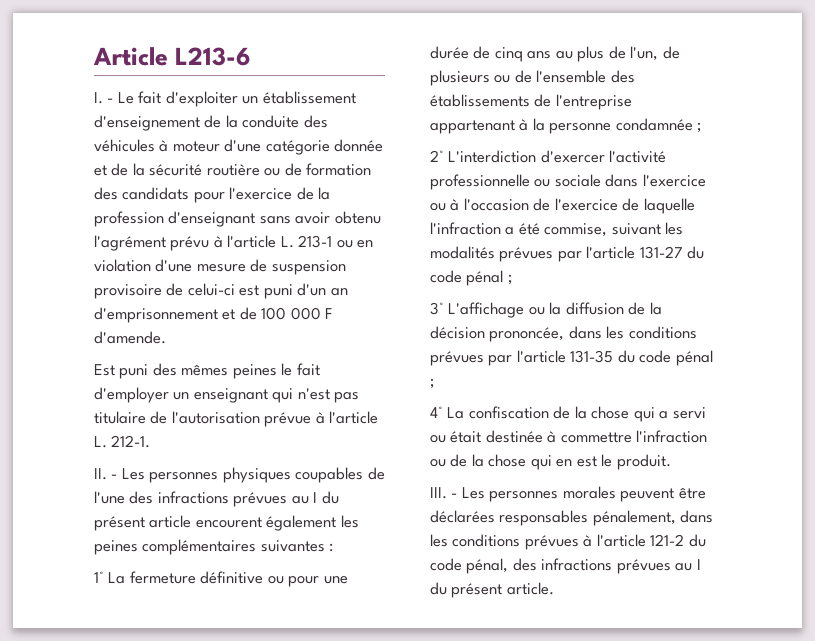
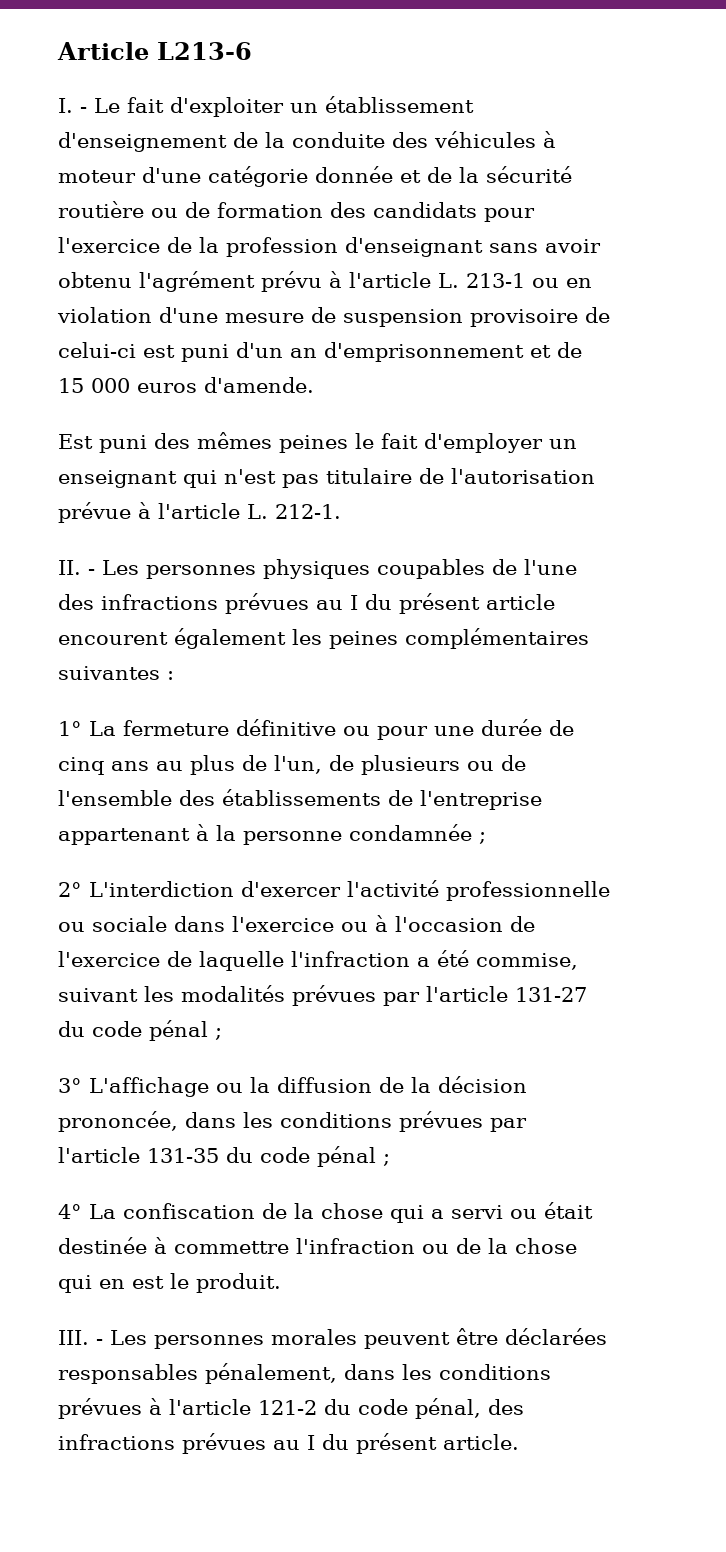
[261,307,333,320] 100 000 F -> [58,378,197,393] 15 000 euros

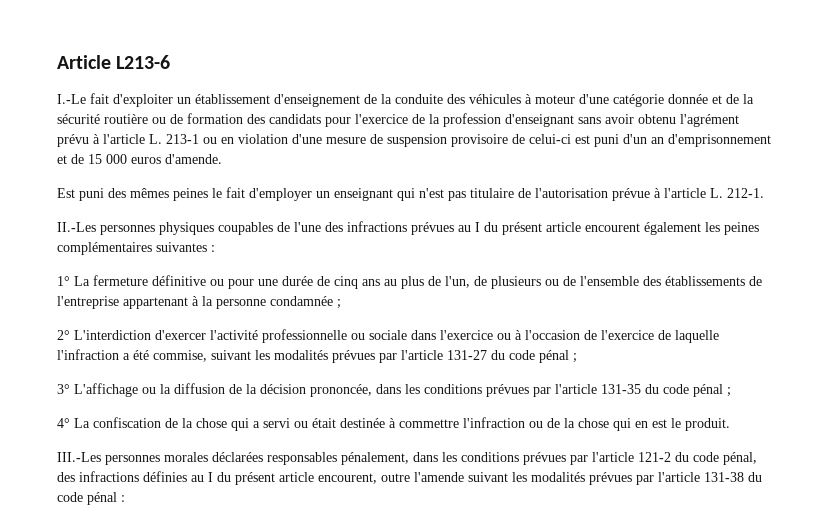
[58,98,120,113] I. - Le -> [57,94,86,104] I.-Le
[58,560,139,575] II. - Les -> [57,222,96,232] II.-Les
[58,1328,498,1349] III. - Les personnes morales peuvent être -> [57,452,208,465] III.-Les personnes morales
[149,1398,162,1415] à -> [570,455,588,465] par
[182,1433,519,1454] prévues au I du présent article. -> [143,471,762,485] [57,492,125,505] définies au I du présent article encourent, outre l'amende suivant les modalités prévues par l'article 131-38 du code pénal :

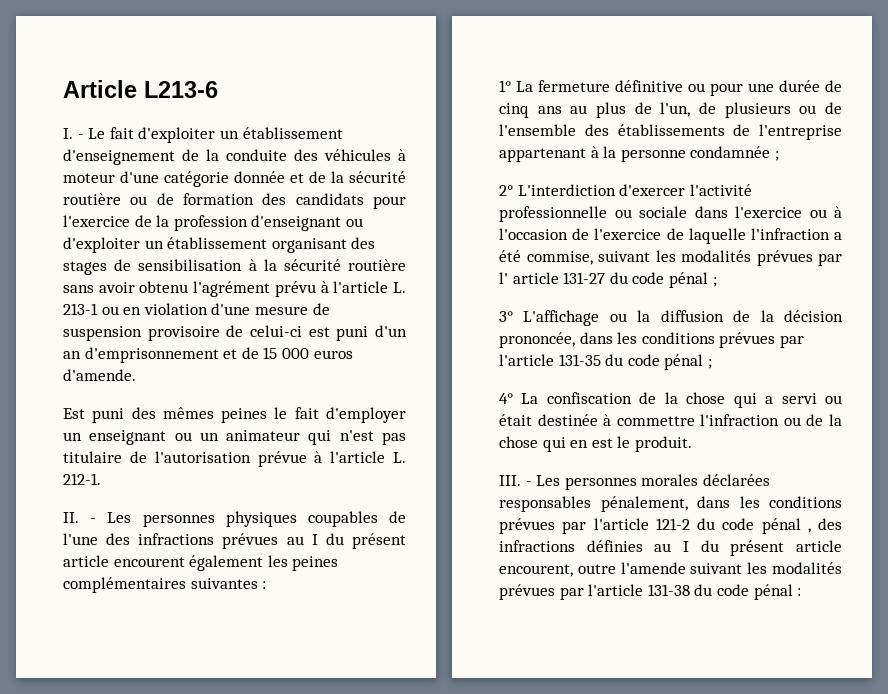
[57,94,86,104] I.-Le -> [63,128,106,139] I. - Le
(574, 120) none -> [345,218,363,227] [63,237,376,253] [63,259,406,275] ou d'exploiter un établissement organisant des stages de sensibilisation à la sécurité routière
(393, 194) none -> [174,430,301,441] ou un animateur
[57,222,96,232] II.-Les -> [63,512,132,523] II. - Les
[401,350,443,360] l'article -> [499,272,559,284] l' article
[57,452,101,462] III.-Les -> [499,475,561,486] III. - Les
[723,452,757,465] pénal, -> [761,518,811,534] pénal ,

